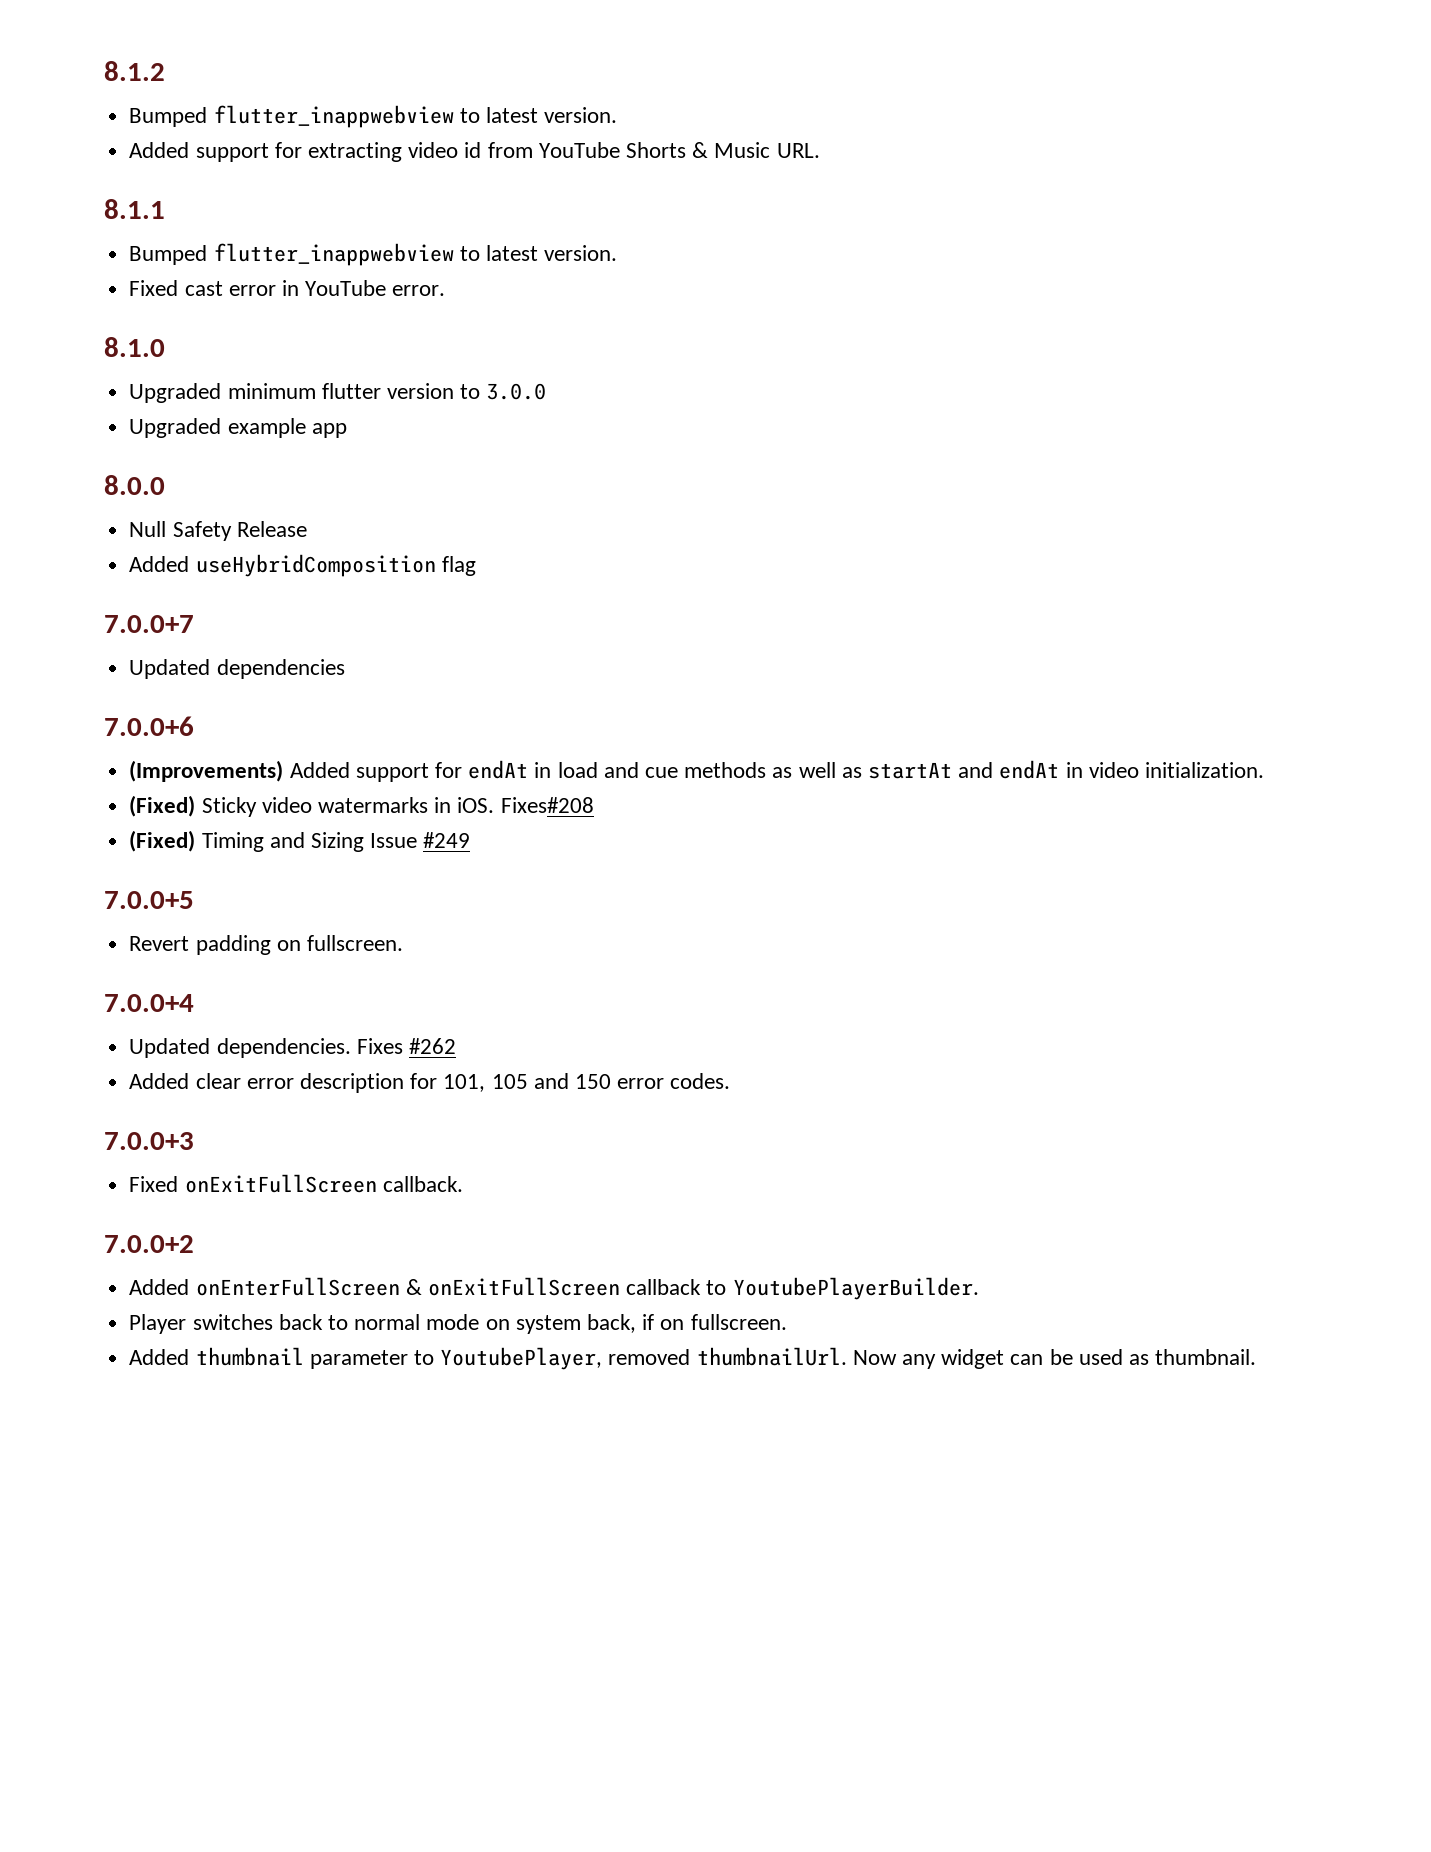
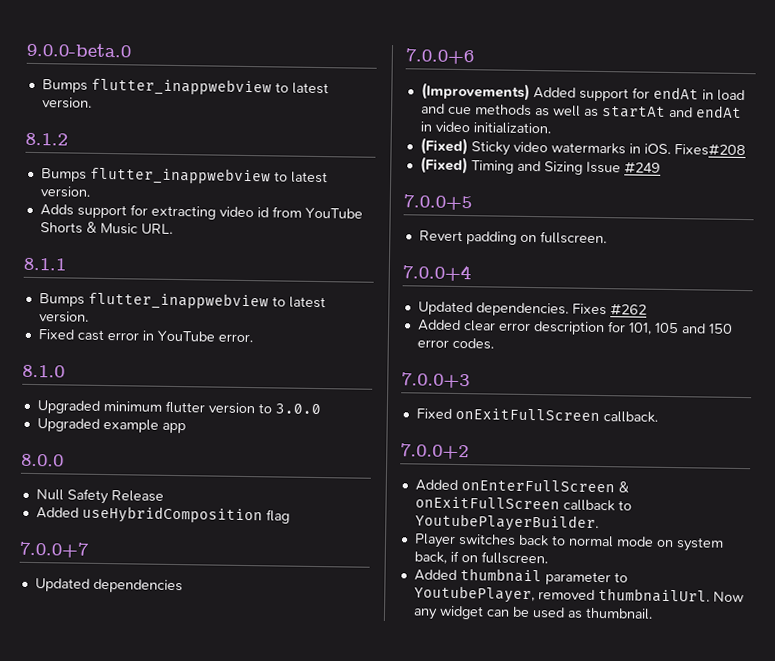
[104,61,165,81] [129,105,618,128] [129,142,190,158] 8.1.2 // Bumped flutter_inappwebview to latest version. // Added -> [26,42,132,58] [41,77,329,97] [41,97,92,109] [25,132,68,146] [40,166,328,186] [39,186,91,198] [39,204,74,216] 9.0.0-beta.0 // Bumps flutter_inappwebview to latest version. // 8.1.2 // Bumps flutter_inappwebview to latest version. // Adds
[129,245,208,265] Bumped -> [38,293,85,307] Bumps

